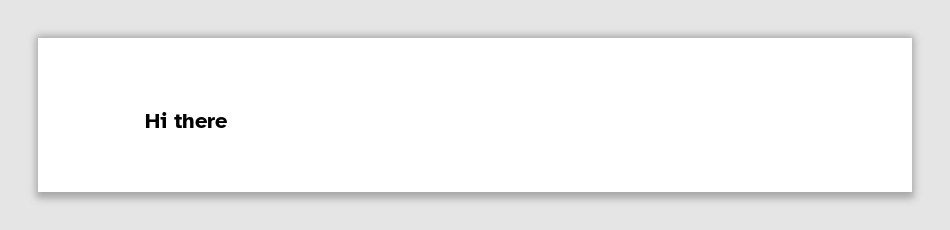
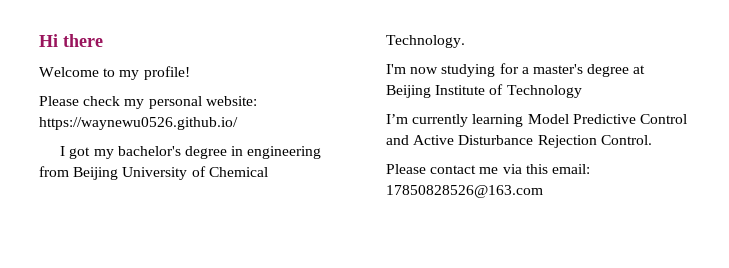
(228, 121) none -> [39,66,190,80] [39,96,257,109] [39,117,238,130] [60,146,322,159] [39,166,268,180] [386,35,465,48] [386,63,646,77] [386,84,582,98] [386,114,687,127] [386,135,652,148] [386,164,590,174] [386,185,543,198] // Welcome to my profile! // Please check my personal website: https://waynewu0526.github.io/ // I got my bachelor's degree in engineering from Beijing University of Chemical Technology. // I'm now studying for a master's degree at Beijing Institute of Technology // I’m currently learning Model Predictive Control and Active Disturbance Rejection Control. // Please contact me via this email: 17850828526@163.com

